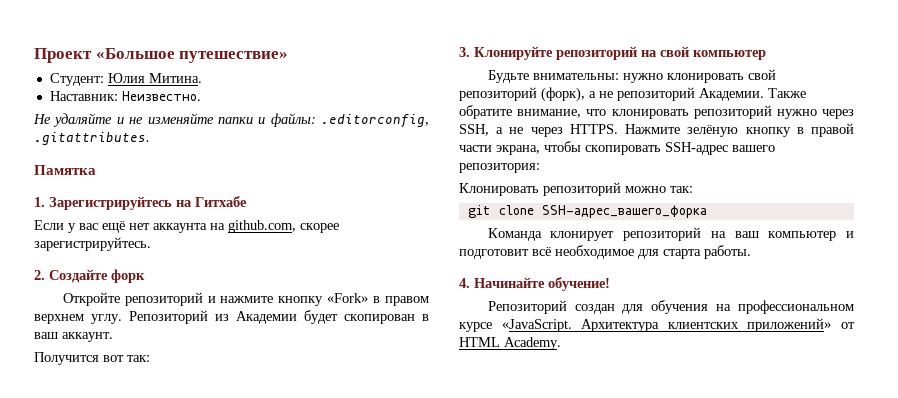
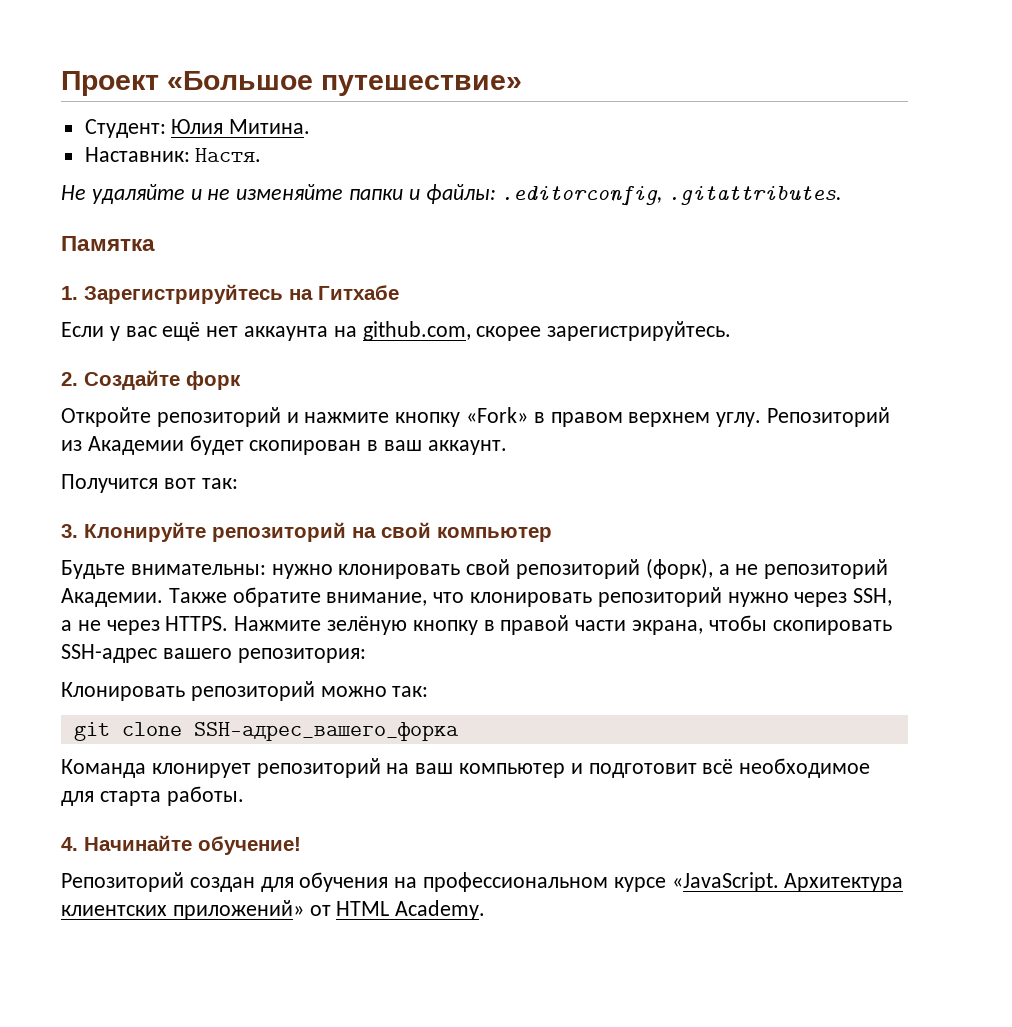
[121,91,201,101] Неизвестно. -> [195,148,262,162] Настя.

